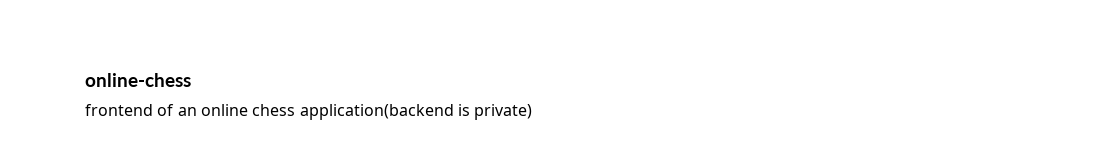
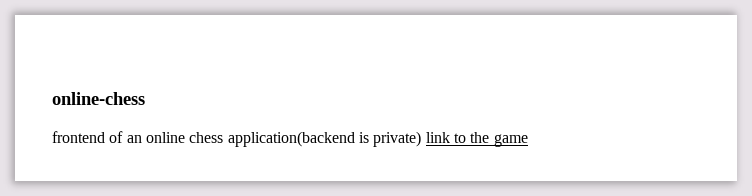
(533, 112) none -> [425,132,528,147] link to the game

